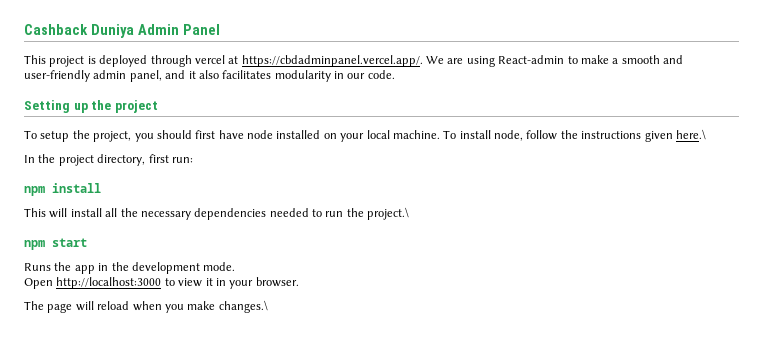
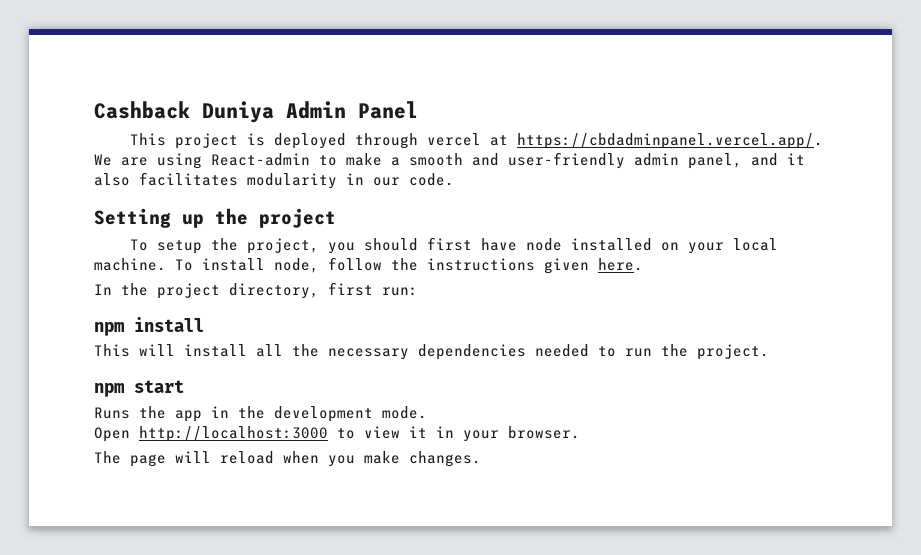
[675,129,706,140] here.\ -> [598,258,643,271] here.
[367,207,410,220] project.\ -> [697,344,769,360] project.
[218,300,268,313] changes.\ -> [409,451,481,467] changes.

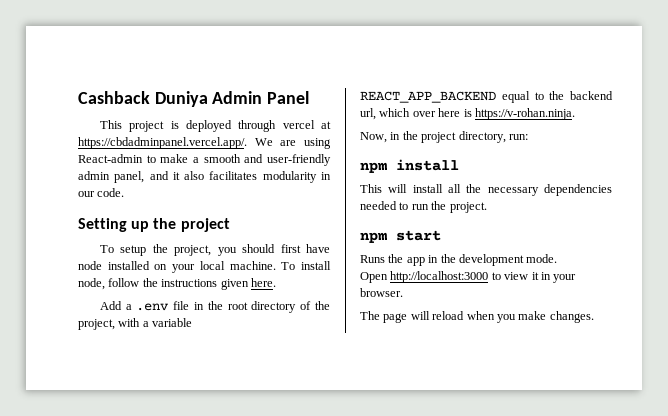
[94,284,112,295] In -> [99,301,330,313] [78,318,193,330] [360,91,613,103] [360,108,575,120] [360,132,401,143] Add a .env file in the root directory of the project, with a variable REACT_APP_BACKEND equal to the backend url, which over here is https://v-rohan.ninja. // Now, in
[328,282,373,296] first -> (506, 137) none

